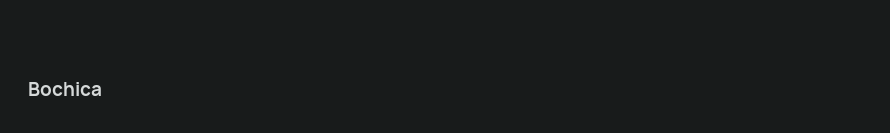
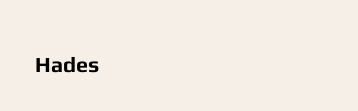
[28,82,102,96] Bochica -> [35,56,99,73] Hades

